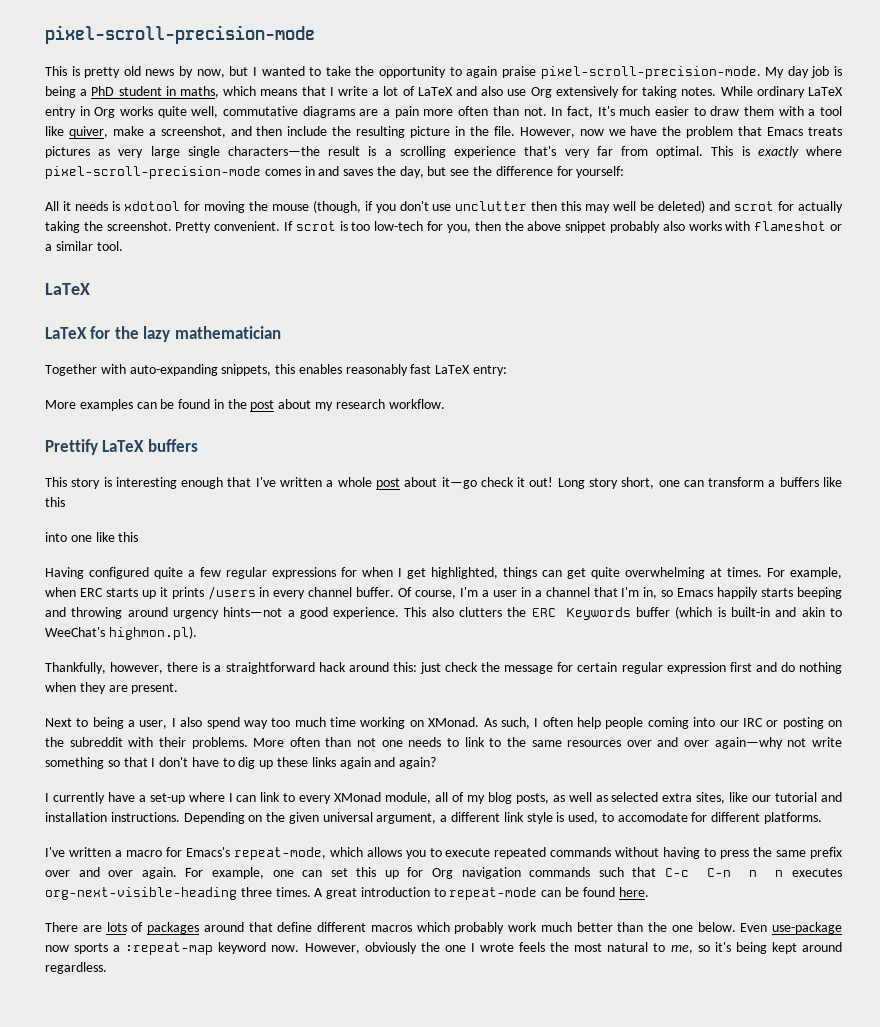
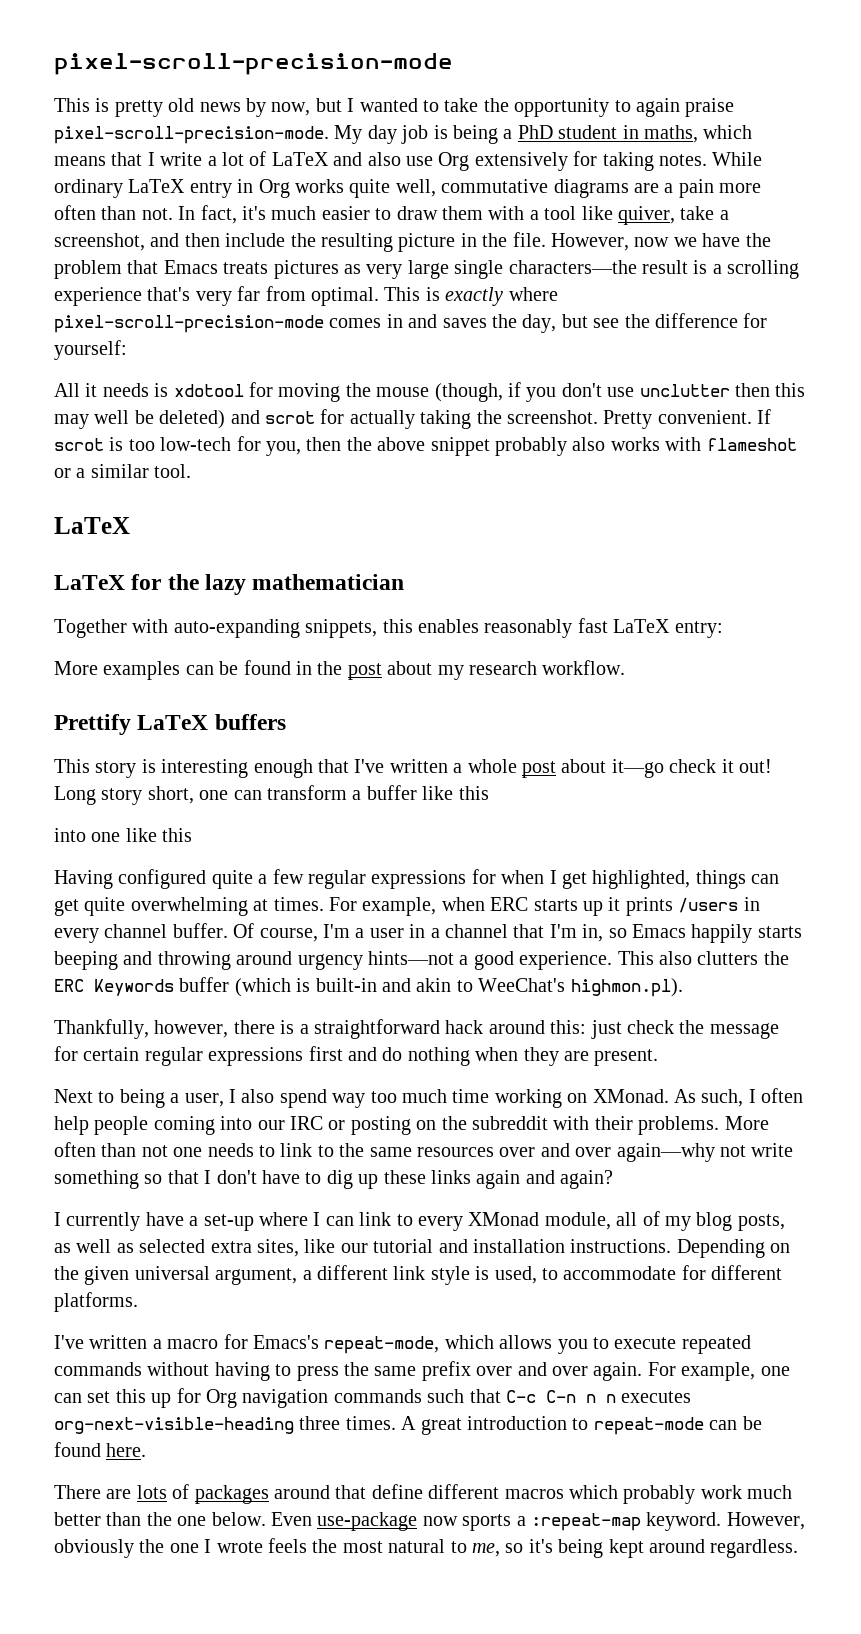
[597,106,615,116] It's -> [242,206,266,220] it's
[112,126,144,136] make -> [680,206,715,220] take
[779,477,819,487] buffers -> [366,785,417,800] buffer
[666,662,726,674] expression -> [208,1047,304,1066] expressions
[617,812,688,822] accomodate -> [563,1266,677,1280] accommodate
[218,942,300,954] keyword now. -> [646,1512,722,1531] keyword.

